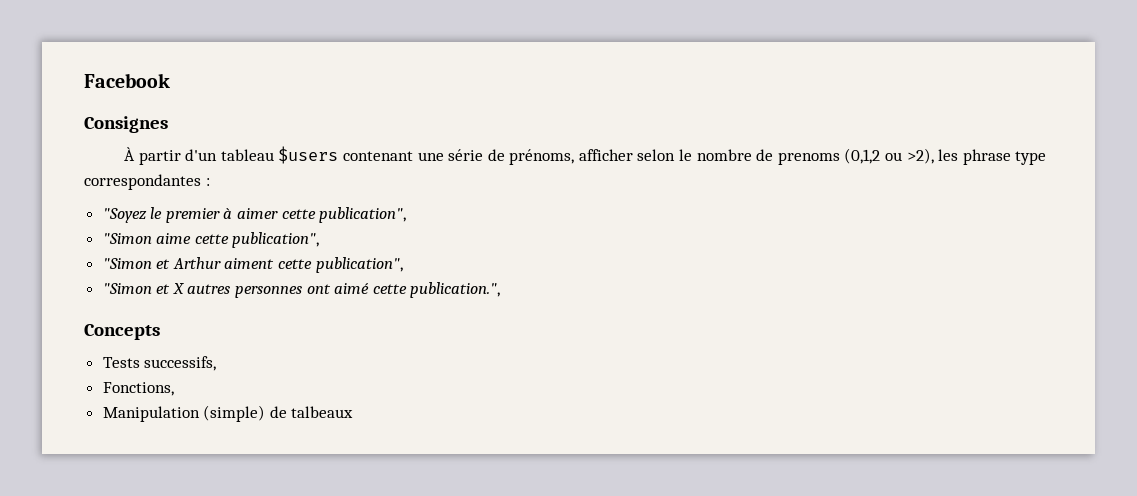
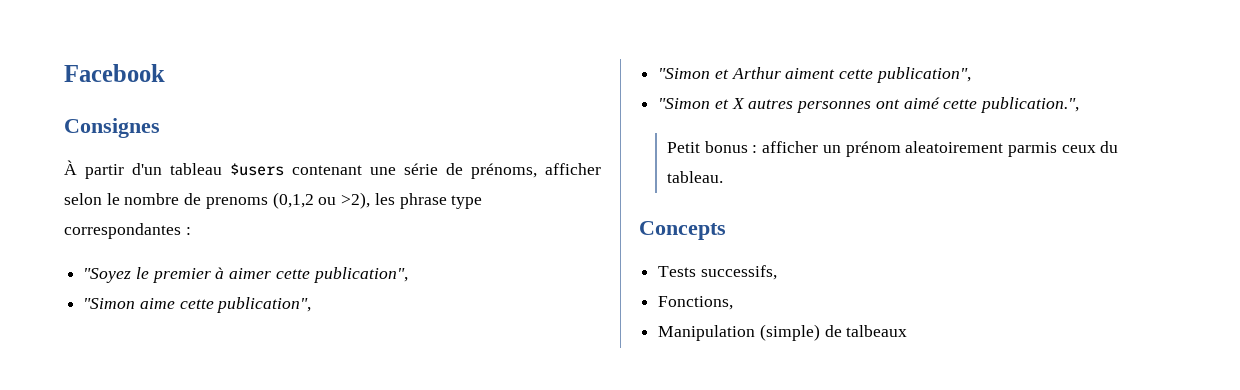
(501, 290) none -> [666,141,1119,157] [666,171,723,183] // Petit bonus : afficher un prénom aleatoirement parmis ceux du tableau.

